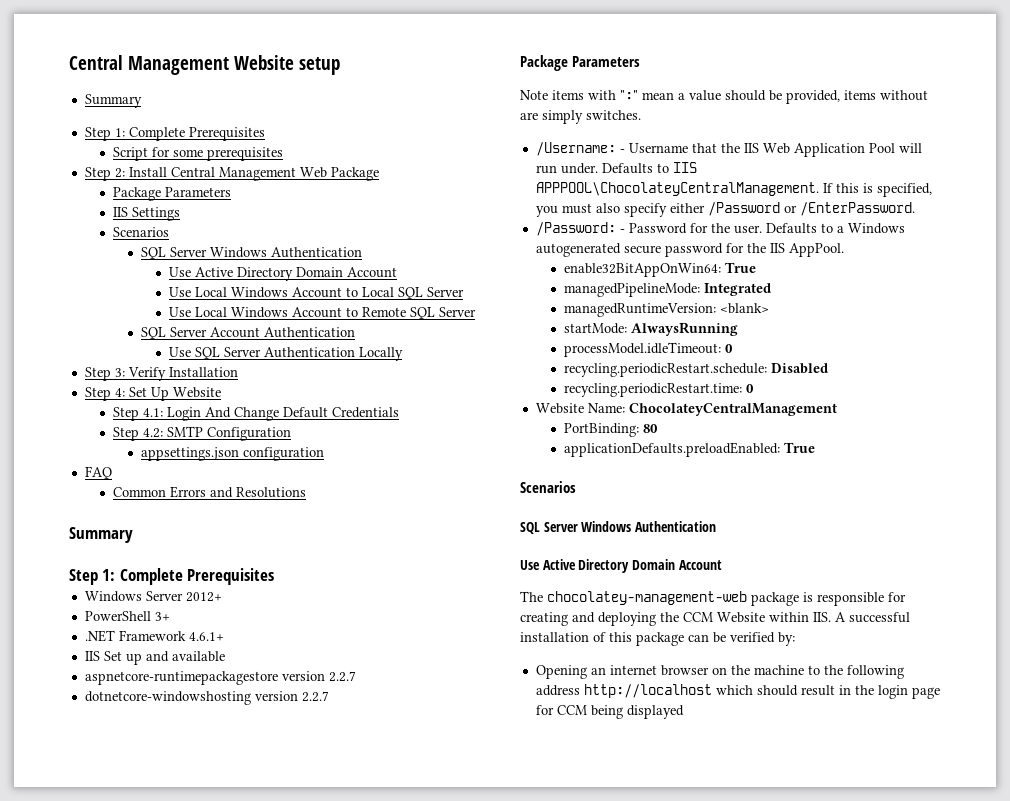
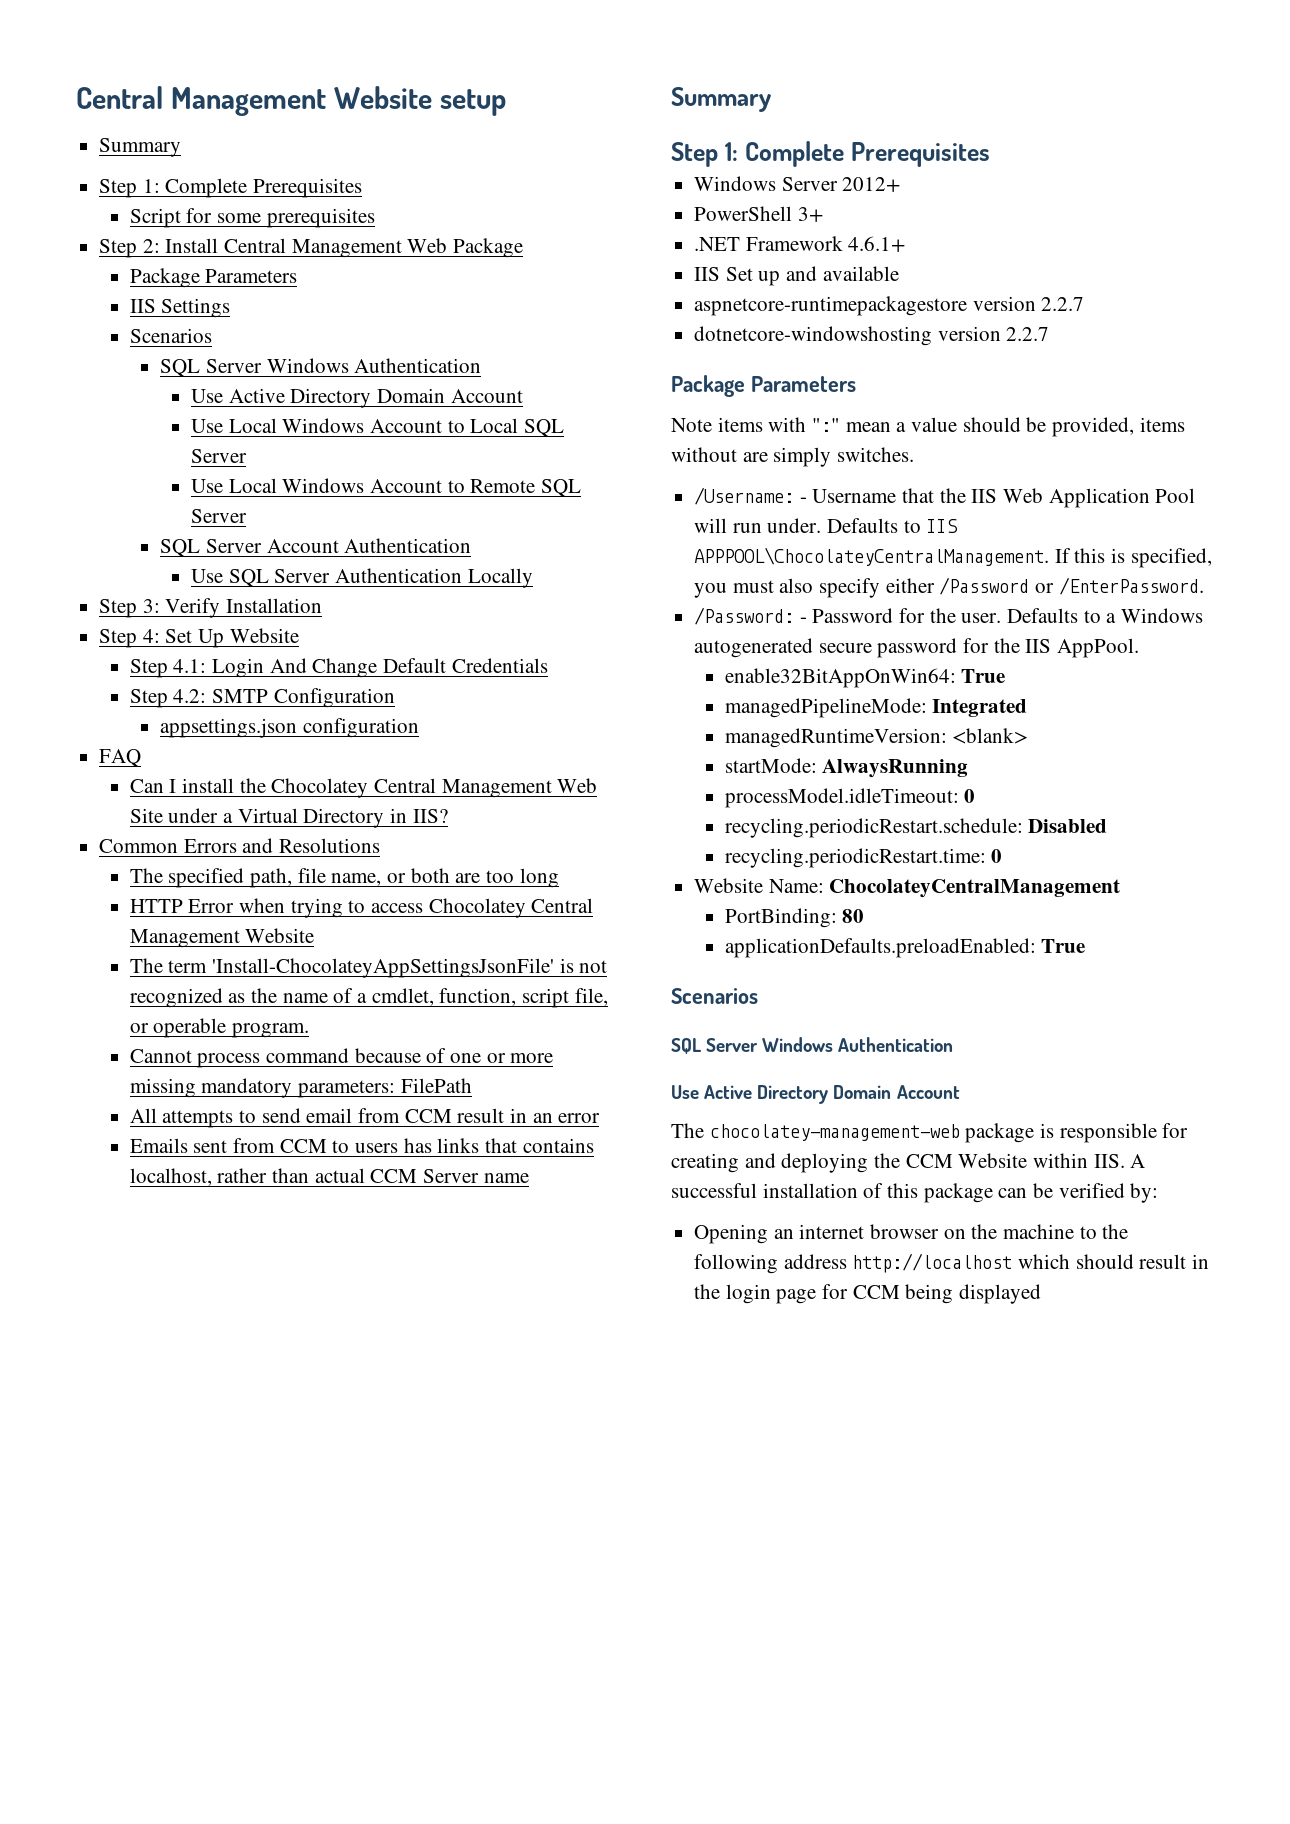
[112,486,306,498] Common Errors and Resolutions -> [129,778,598,798] [129,808,448,828] [99,838,381,853] [129,868,559,888] [129,898,594,918] [129,928,315,948] [129,958,608,978] [129,988,608,1008] [129,1018,310,1038] [129,1048,554,1068] [129,1078,472,1098] [129,1108,601,1128] [129,1138,594,1153] [129,1168,529,1186] Can I install the Chocolatey Central Management Web Site under a Virtual Directory in IIS? // Common Errors and Resolutions // The specified path, file name, or both are too long // HTTP Error when trying to access Chocolatey Central Management Website // The term 'Install-ChocolateyAppSettingsJsonFile' is not recognized as the name of a cmdlet, function, script file, or operable program. // Cannot process command because of one or more missing mandatory parameters: FilePath // All attempts to send email from CCM result in an error // Emails sent from CCM to users has links that contains localhost, rather than actual CCM Server name

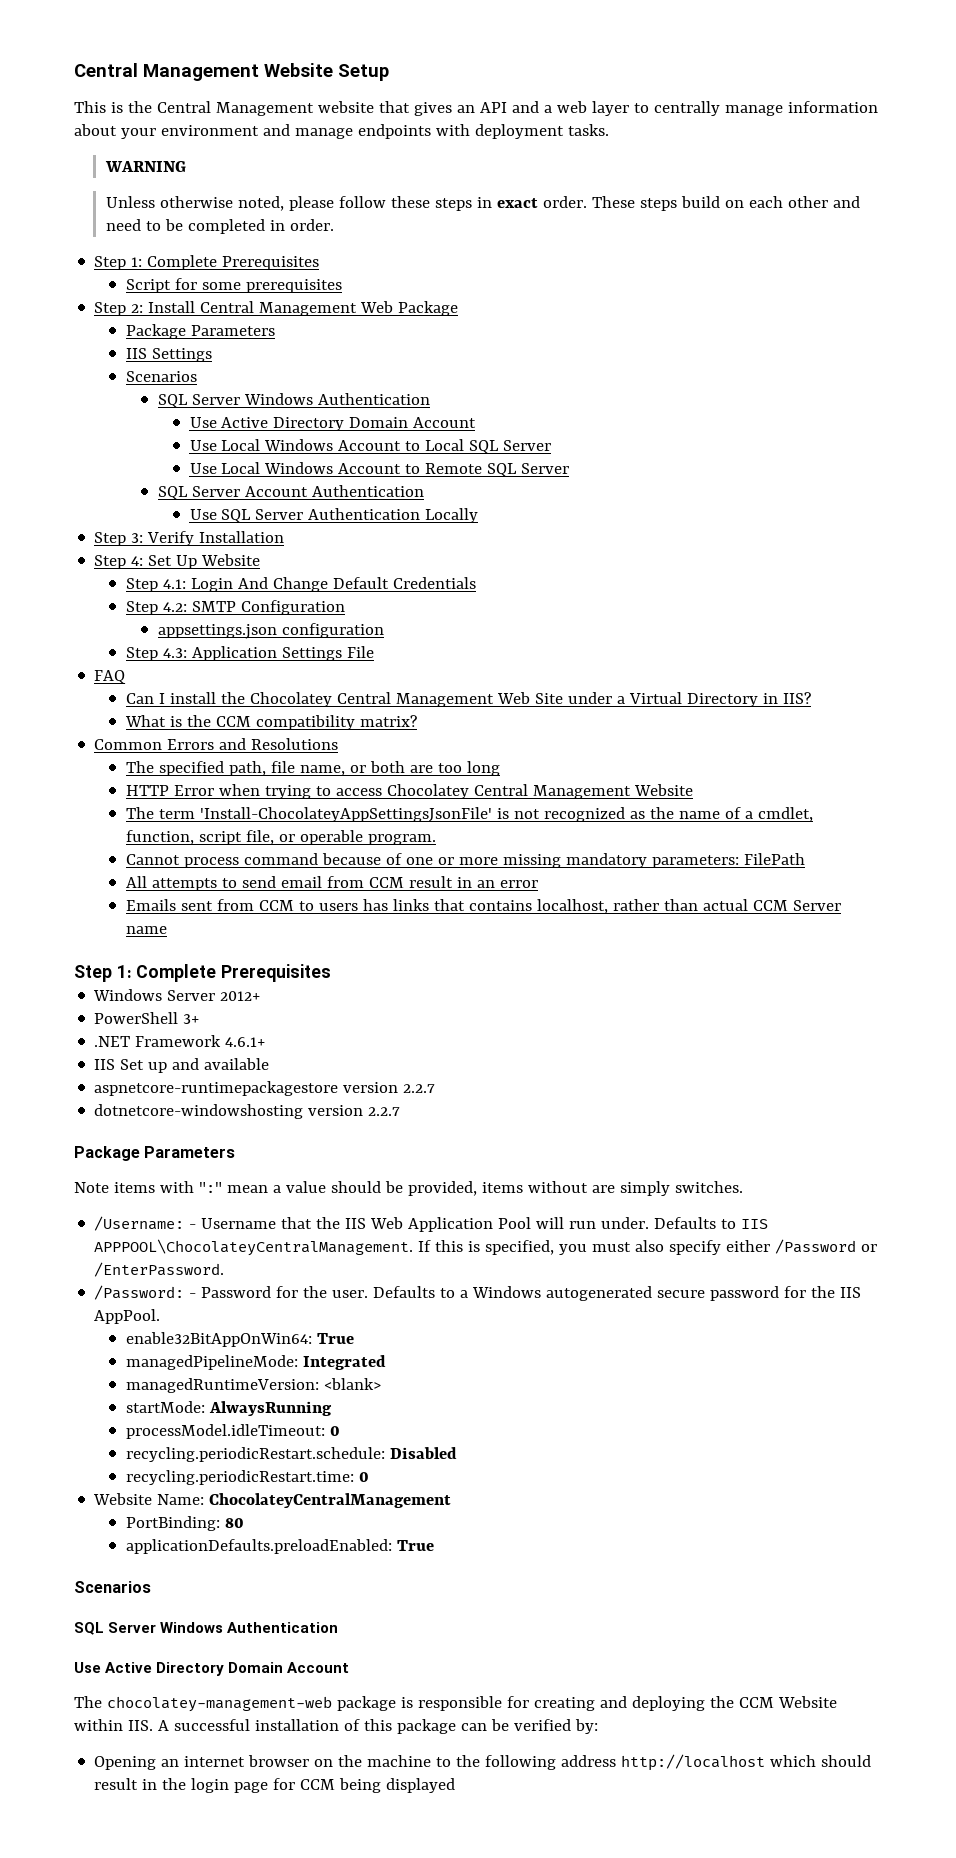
[76,86,506,116] [99,138,182,157] Central Management Website setup // Summary -> [74,63,389,81] [74,101,878,116] [74,124,609,139] [104,161,186,172] [105,196,860,211] [105,219,334,234] Central Management Website Setup // This is the Central Management website that gives an API and a web layer to centrally manage information about your environment and manage endpoints with deployment tasks. // WARNING // Unless otherwise noted, please follow these steps in exact order. These steps build on each other and need to be completed in order.
(419, 728) none -> [126,646,375,661] // Step 4.3: Application Settings File
(448, 816) none -> [125,715,418,730] // What is the CCM compatibility matrix?
[671,87,771,112] // Summary -> (168, 930) none

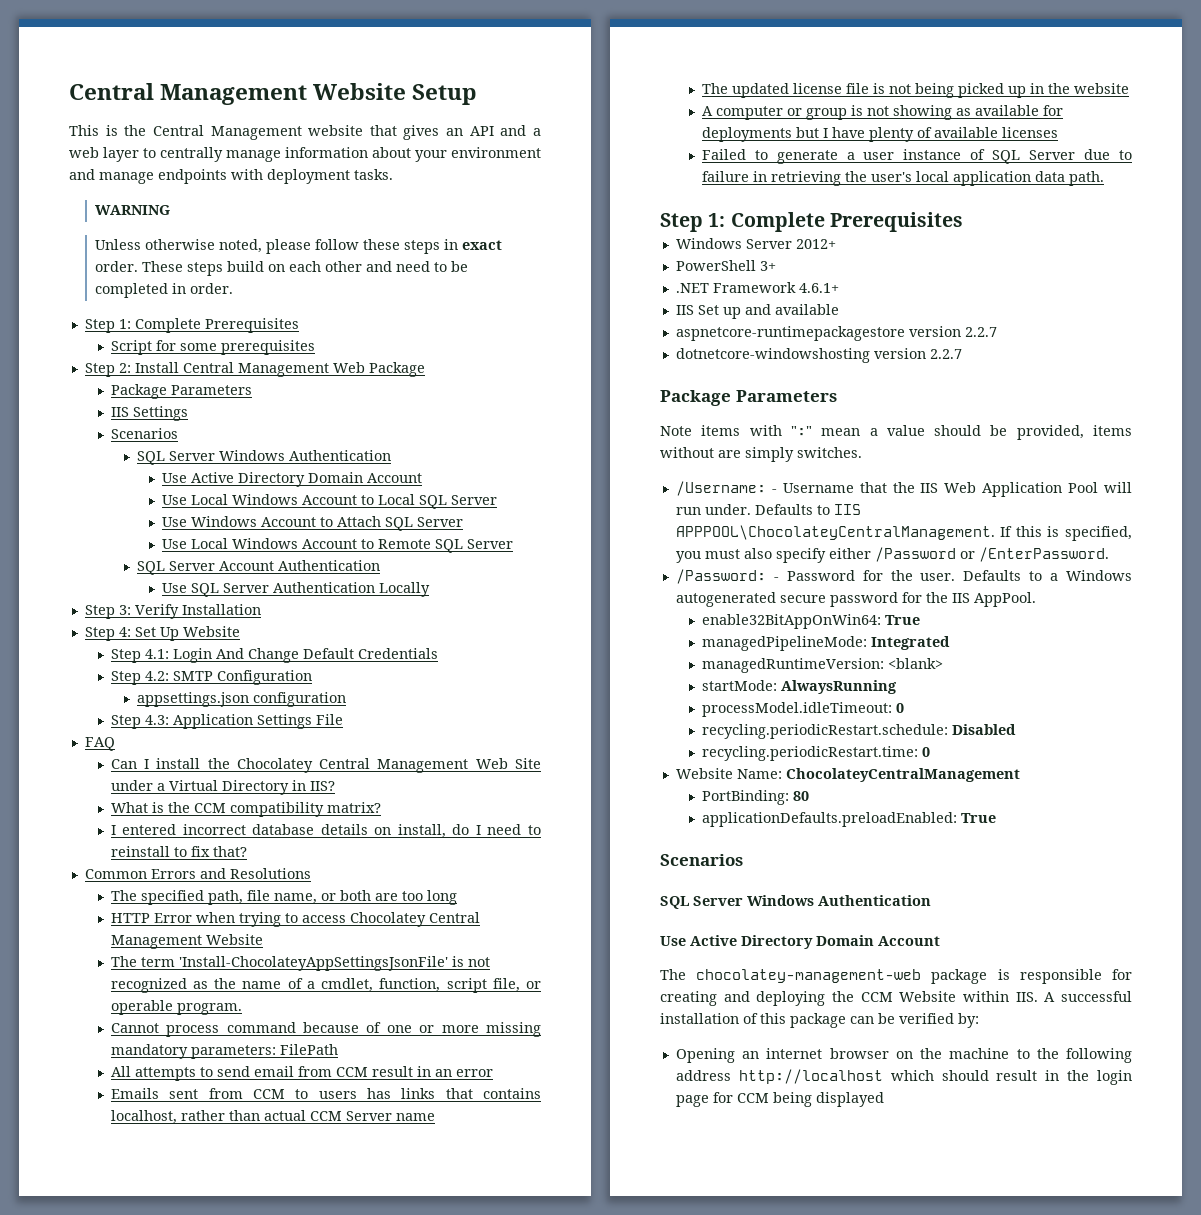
(552, 445) none -> [162,516,464,531] // Use Windows Account to Attach SQL Server
(418, 721) none -> [110,824,541,838] [110,846,247,857] // I entered incorrect database details on install, do I need to reinstall to fix that?
(168, 930) none -> [701,83,1129,98] [701,105,1063,120] [701,127,1058,142] [701,149,1132,164] [701,171,1104,186] // The updated license file is not being picked up in the website // A computer or group is not showing as available for deployments but I have plenty of available licenses // Failed to generate a user instance of SQL Server due to failure in retrieving the user's local application data path.

